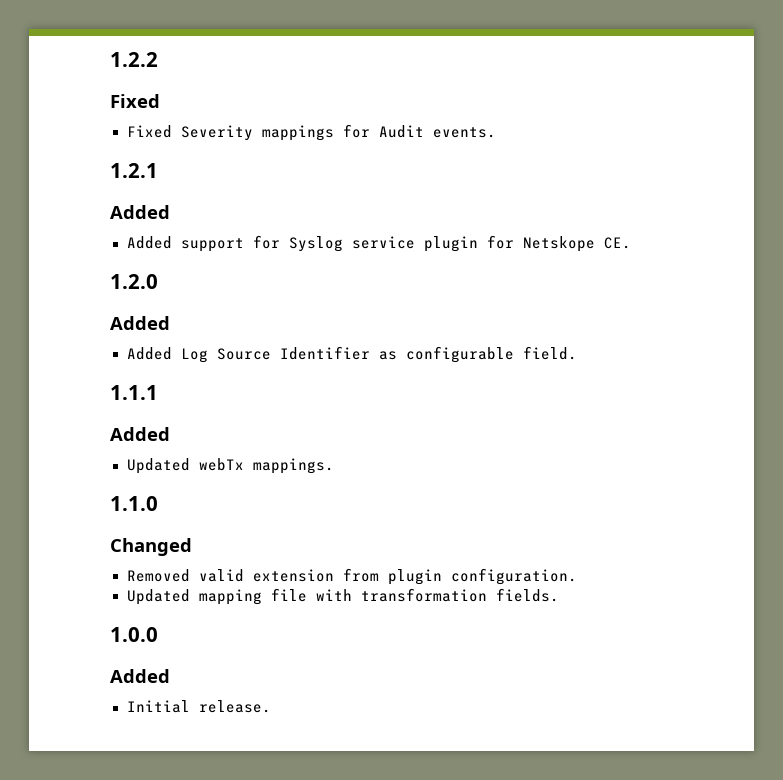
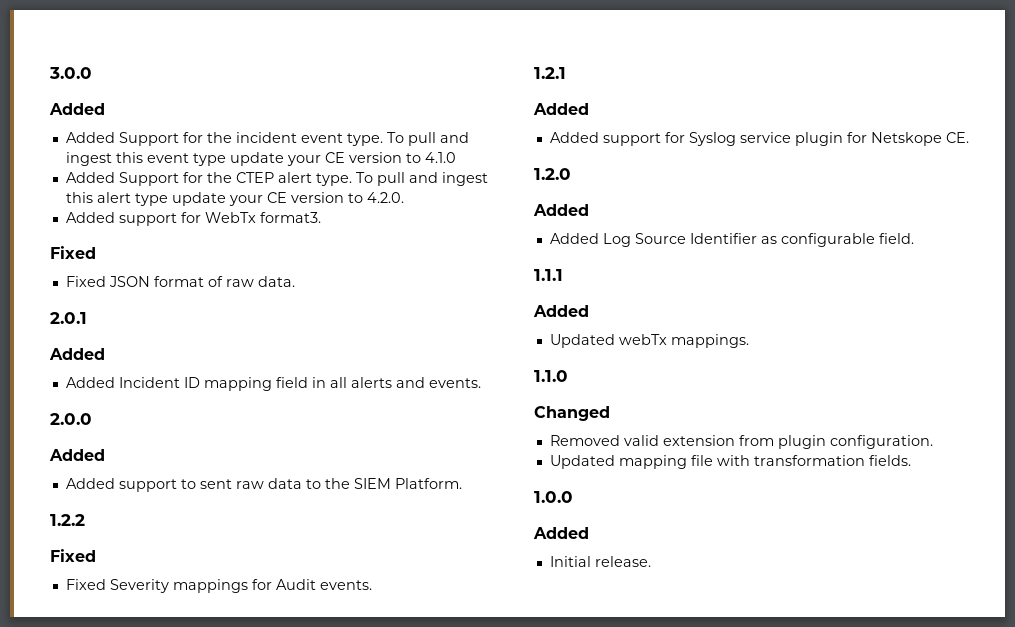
(110, 59) none -> [49,67,92,79] [49,103,105,115] [65,132,469,146] [65,152,456,166] [65,172,488,186] [65,192,404,206] [65,212,321,226] [50,246,96,259] [65,276,295,287] [50,312,87,324] [49,348,105,360] [65,377,481,391] [50,413,92,425] [49,449,105,461] [65,478,462,492] 3.0.0 // Added // Added Support for the incident event type. To pull and ingest this event type update your CE version to 4.1.0 // Added Support for the CTEP alert type. To pull and ingest this alert type update your CE version to 4.2.0. // Added support for WebTx format3. // Fixed // Fixed JSON format of raw data. // 2.0.1 // Added // Added Incident ID mapping field in all alerts and events. // 2.0.0 // Added // Added support to sent raw data to the SIEM Platform. //

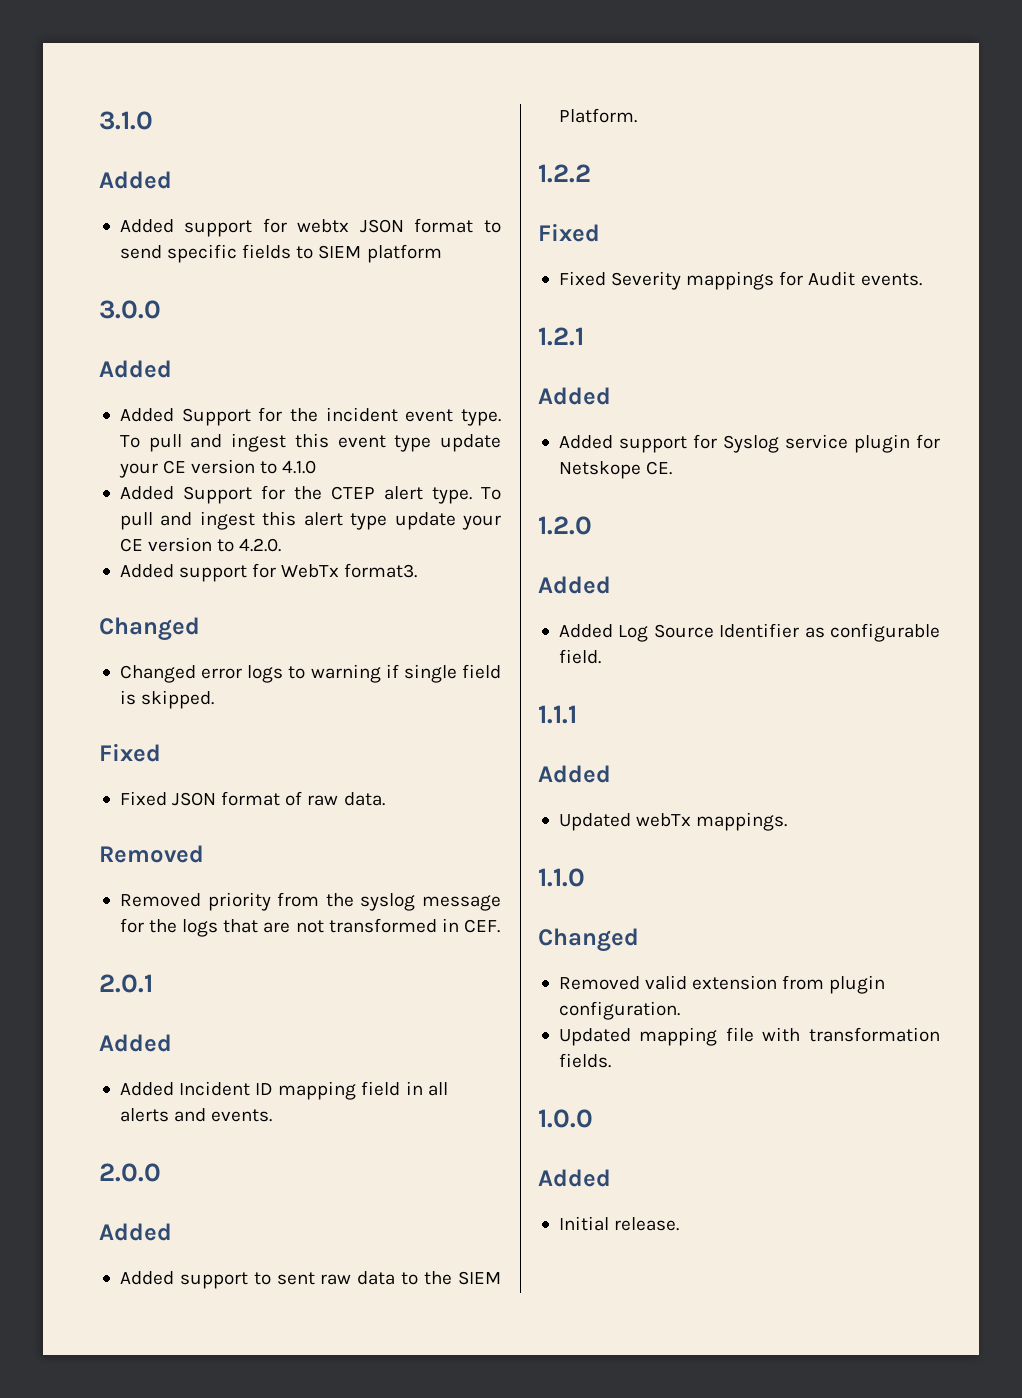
(49, 73) none -> [99,111,153,130] [99,171,172,189] [119,218,501,237] [119,244,442,263] 3.1.0 // Added // Added support for webtx JSON format to send specific fields to SIEM platform //
(321, 217) none -> [99,617,200,641] [119,664,501,683] [119,690,215,709] // Changed // Changed error logs to warning if single field is skipped.
(295, 281) none -> [99,845,204,863] [119,892,502,911] [119,918,500,937] // Removed // Removed priority from the syslog message for the logs that are not transformed in CEF.

